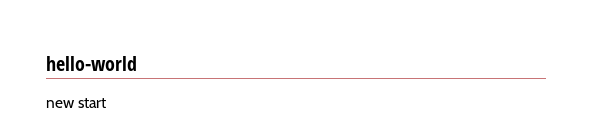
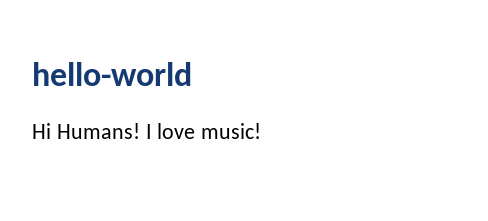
[46,98,107,108] new start -> [32,123,262,139] Hi Humans! I love music!

